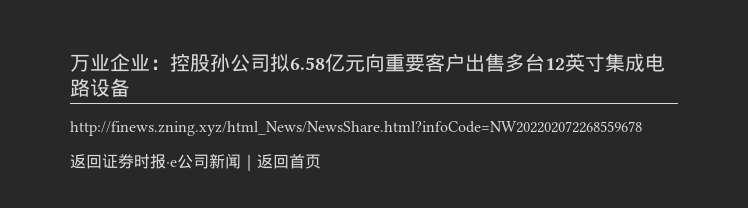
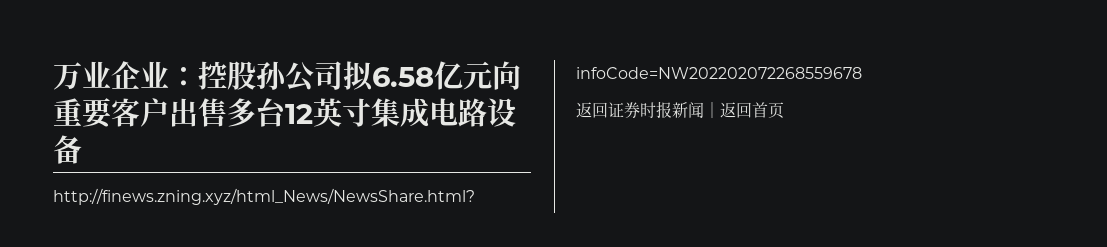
[166,154,209,169] ·e公司 -> (672, 109) none

